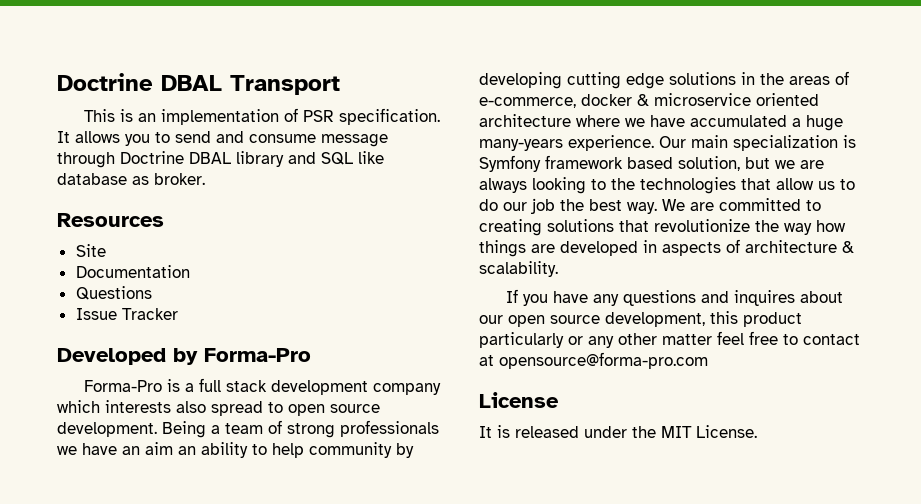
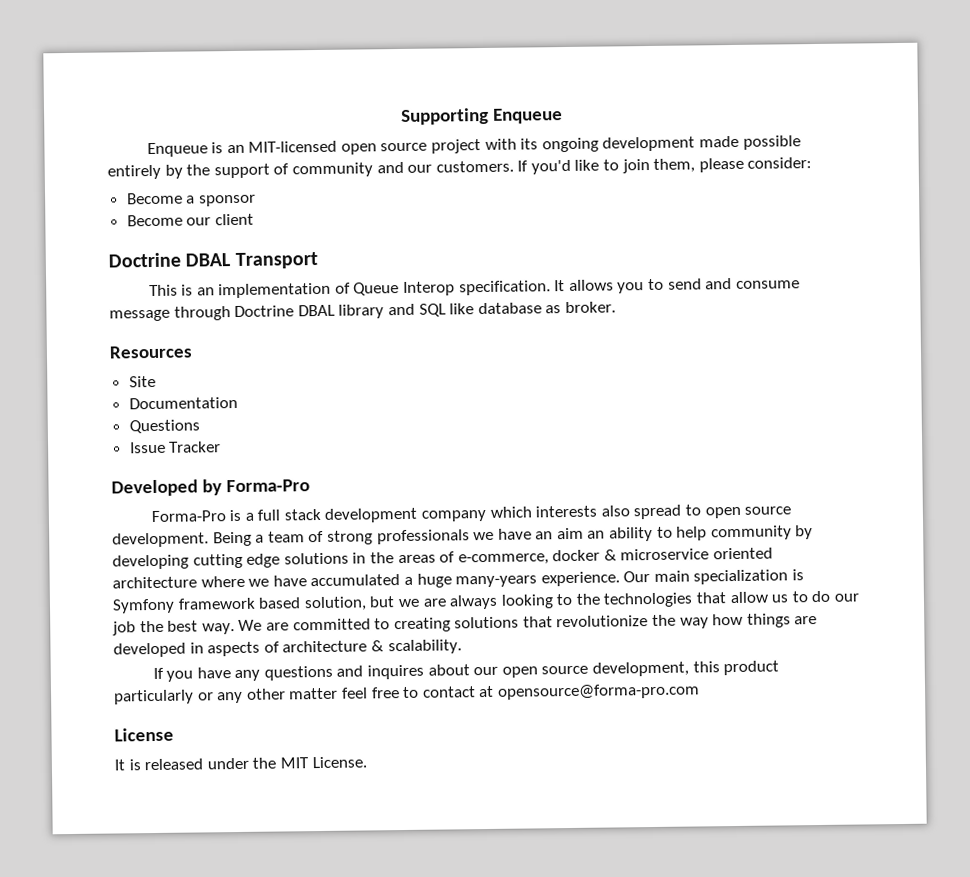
(57, 82) none -> [400,107,563,125] [146,135,801,158] [107,157,813,180] [126,192,256,207] [126,213,254,227] Supporting Enqueue // Enqueue is an MIT-licensed open source project with its ongoing development made possible entirely by the support of community and our customers. If you'd like to join them, please consider: // Become a sponsor // Become our client //
[302,110,334,122] PSR -> [353,281,456,296] Queue Interop

